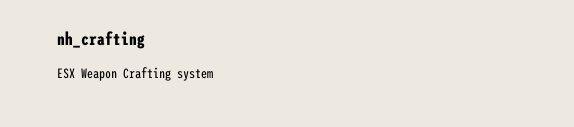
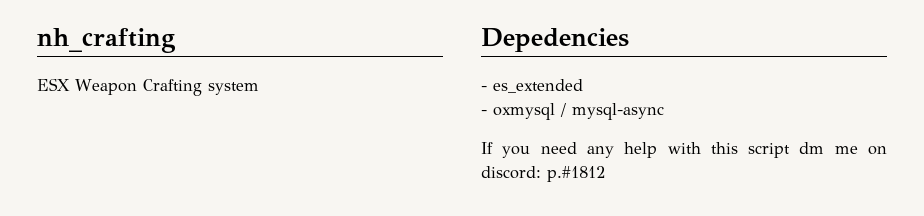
(213, 75) none -> [481,28,629,52] [481,79,583,93] [481,103,664,120] [481,142,887,158] [481,166,605,182] // Depedencies // - es_extended // - oxmysql / mysql-async // If you need any help with this script dm me on discord: p.#1812

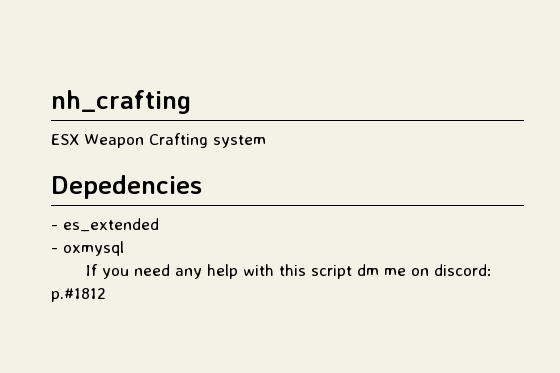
[560,103,664,120] / mysql-async -> (124, 248) none

